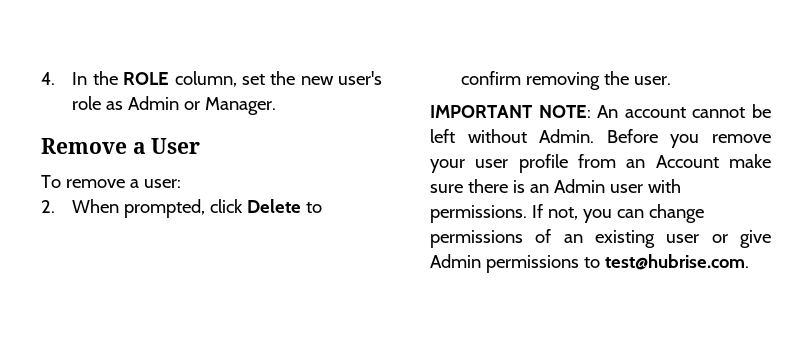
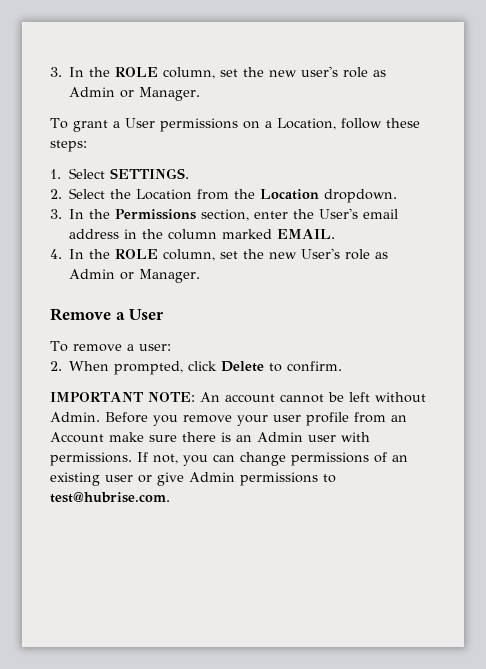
[41,72,55,85] 4. -> [50,67,62,77] 3.
(277, 106) none -> [50,118,420,132] [50,140,87,152] [50,168,189,179] [50,188,398,203] [50,208,399,221] [69,229,336,240] [50,248,389,261] [69,269,201,283] // To grant a User permissions on a Location, follow these steps: // 1. Select SETTINGS. // 2. Select the Location from the Location dropdown. // 3. In the Permissions section, enter the User's email address in the column marked EMAIL. // 4. In the ROLE column, set the new User's role as Admin or Manager.
[461,71,672,90] confirm removing the user. -> [287,361,343,372] confirm.

